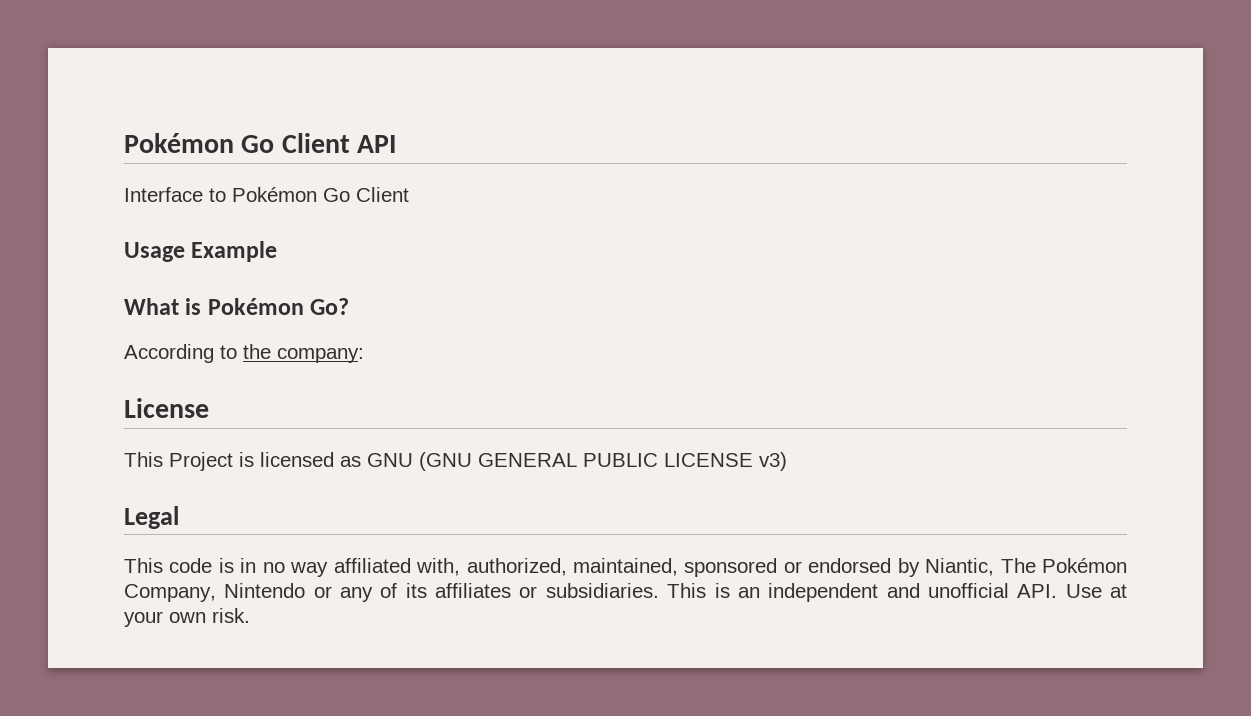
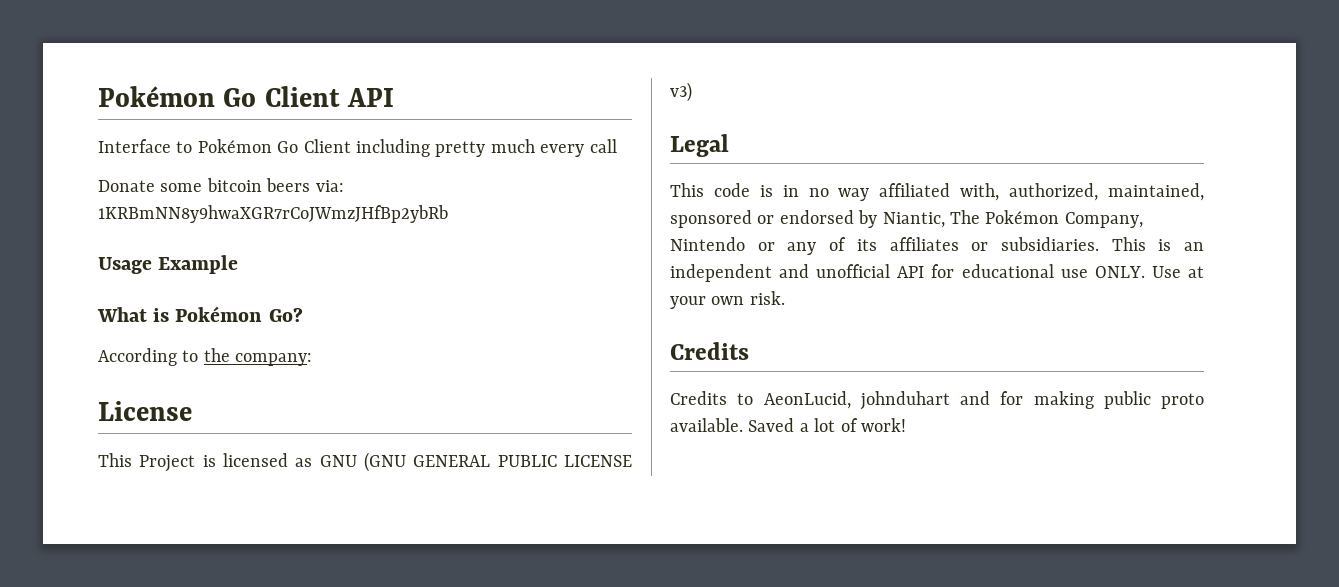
(409, 194) none -> [356,139,617,157] [98,178,344,192] [98,205,448,223] including pretty much every call // Donate some bitcoin beers via: 1KRBmNN8y9hwaXGR7rCoJWmzJHfBp2ybRb
[1017,584,1058,598] API. -> [897,264,1145,278] API for educational use ONLY.
(250, 615) none -> [670,342,749,360] [670,391,1204,410] [670,418,906,432] // Credits // Credits to AeonLucid, johnduhart and for making public proto available. Saved a lot of work!

